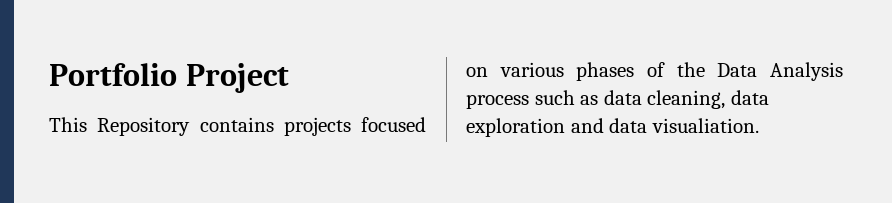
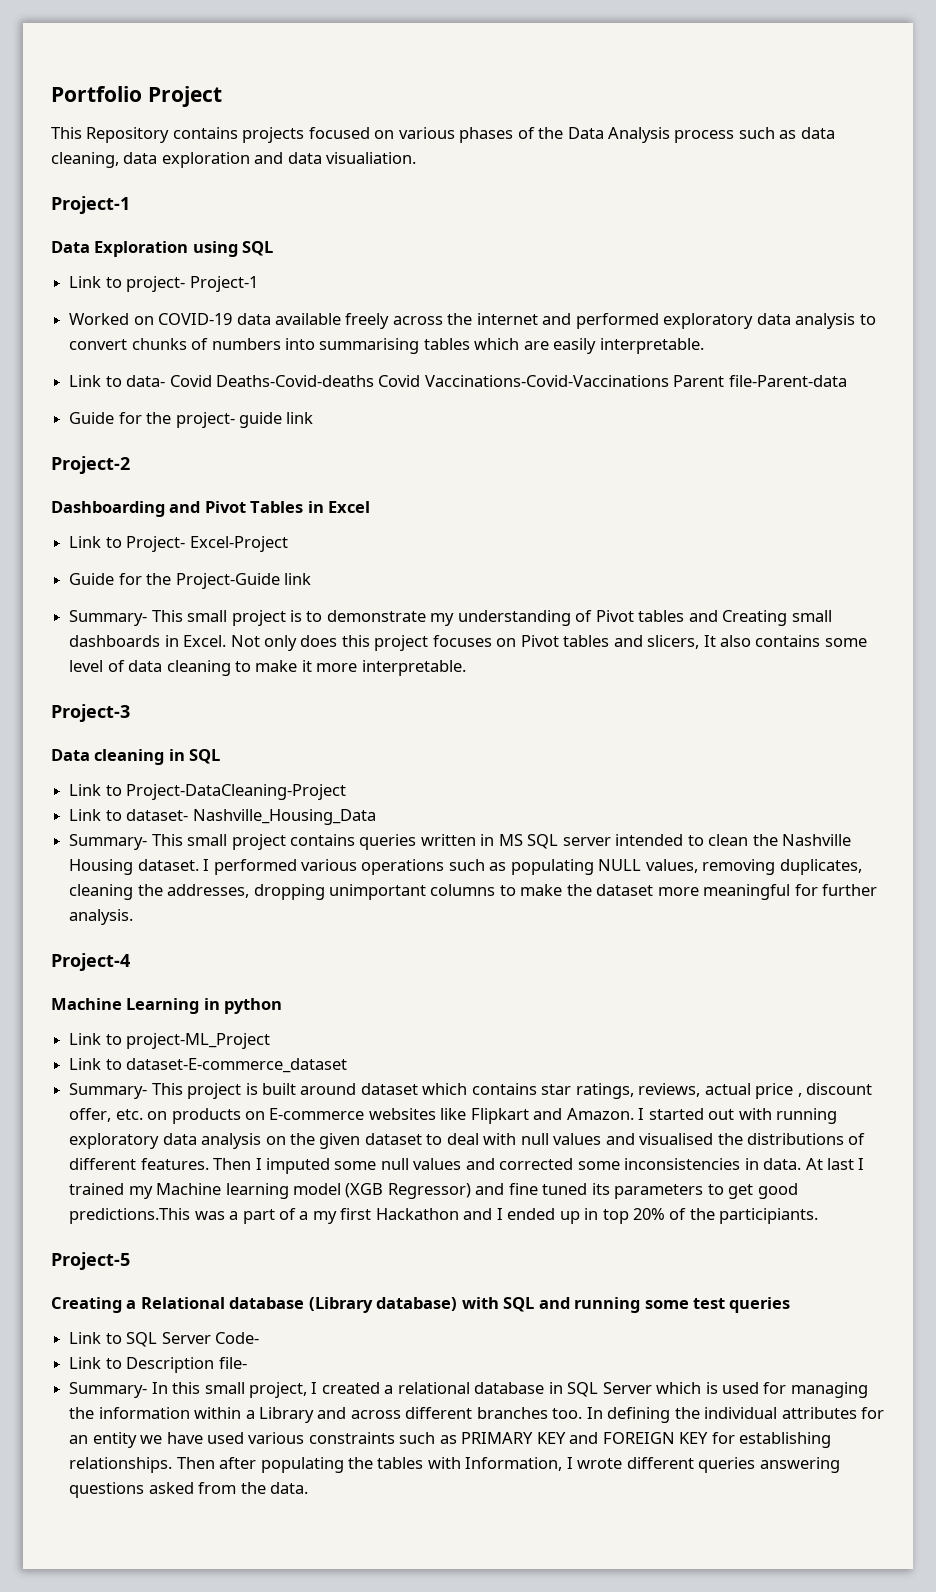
(759, 125) none -> [51,196,130,214] [51,241,274,257] [69,276,258,292] [69,313,876,329] [69,338,704,354] [69,375,847,387] [69,412,314,428] [51,456,130,474] [51,501,371,517] [69,536,288,552] [69,573,311,589] [69,610,832,626] [69,635,867,651] [69,660,466,676] [51,704,130,722] [51,749,221,765] [69,784,347,800] [69,809,376,825] [69,834,851,850] [69,859,862,875] [69,884,878,900] [69,909,134,925] [51,953,130,971] [51,998,283,1014] [69,1033,271,1049] [69,1058,348,1073] [69,1083,872,1099] [69,1108,837,1124] [69,1133,866,1149] [69,1158,865,1174] [69,1183,798,1199] [69,1208,819,1224] [51,1252,130,1270] [51,1297,791,1313] [69,1332,259,1347] [69,1357,247,1373] [69,1382,868,1398] [69,1407,884,1423] [69,1432,831,1448] [69,1457,840,1473] [69,1482,308,1498] // Project-1 // Data Exploration using SQL // Link to project- Project-1 // Worked on COVID-19 data available freely across the internet and performed exploratory data analysis to convert chunks of numbers into summarising tables which are easily interpretable. // Link to data- Covid Deaths-Covid-deaths Covid Vaccinations-Covid-Vaccinations Parent file-Parent-data // Guide for the project- guide link // Project-2 // Dashboarding and Pivot Tables in Excel // Link to Project- Excel-Project // Guide for the Project-Guide link // Summary- This small project is to demonstrate my understanding of Pivot tables and Creating small dashboards in Excel. Not only does this project focuses on Pivot tables and slicers, It also contains some level of data cleaning to make it more interpretable. // Project-3 // Data cleaning in SQL // Link to Project-DataCleaning-Project // Link to dataset- Nashville_Housing_Data // Summary- This small project contains queries written in MS SQL server intended to clean the Nashville Housing dataset. I performed various operations such as populating NULL values, removing duplicates, cleaning the addresses, dropping unimportant columns to make the dataset more meaningful for further analysis. // Project-4 // Machine Learning in python // Link to project-ML_Project // Link to dataset-E-commerce_dataset // Summary- This project is built around dataset which contains star ratings, reviews, actual price , discount offer, etc. on products on E-commerce websites like Flipkart and Amazon. I started out with running exploratory data analysis on the given dataset to deal with null values and visualised the distributions of different features. Then I imputed some null values and corrected some inconsistencies in data. At last I trained my Machine learning model (XGB Regressor) and fine tuned its parameters to get good predictions.This was a part of a my first Hackathon and I ended up in top 20% of the participiants. // Project-5 // Creating a Relational database (Library database) with SQL and running some test queries // Link to SQL Server Code- // Link to Description file- // Summary- In this small project, I created a relational database in SQL Server which is used for managing the information within a Library and across different branches too. In defining the individual attributes for an entity we have used various constraints such as PRIMARY KEY and FOREIGN KEY for establishing relationships. Then after populating the tables with Information, I wrote different queries answering questions asked from the data.

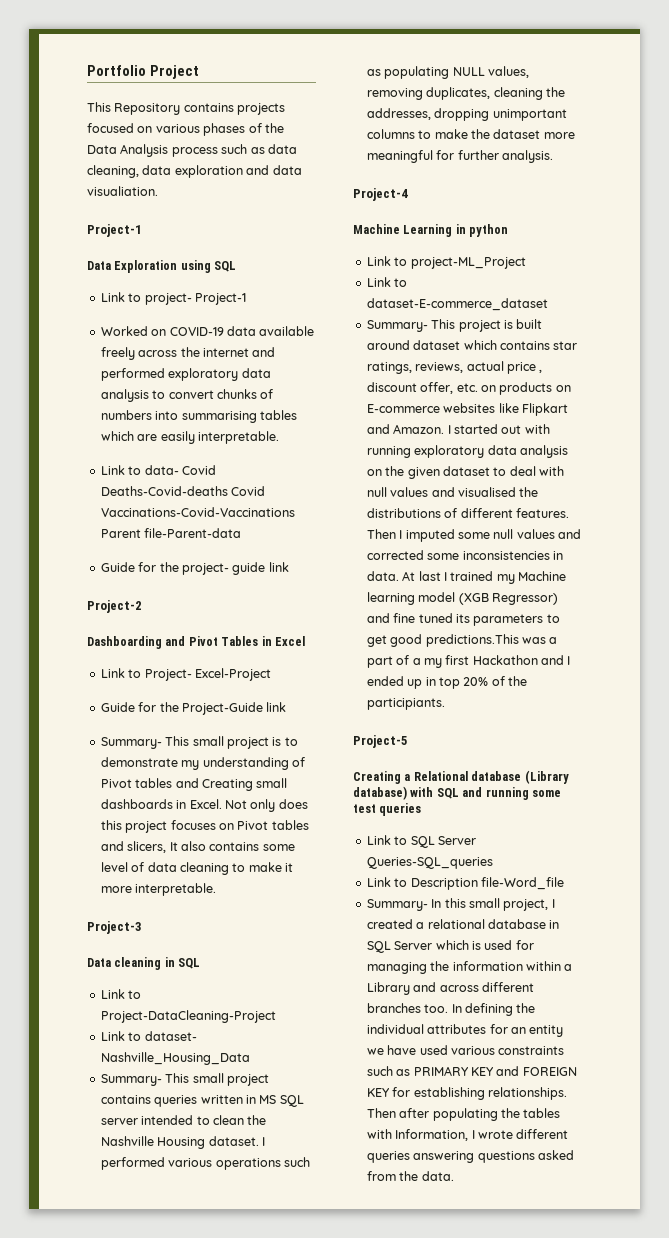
[214,1332,259,1344] Code- -> [366,857,493,869] Queries-SQL_queries
[218,1357,247,1369] file- -> [480,877,564,890] file-Word_file

